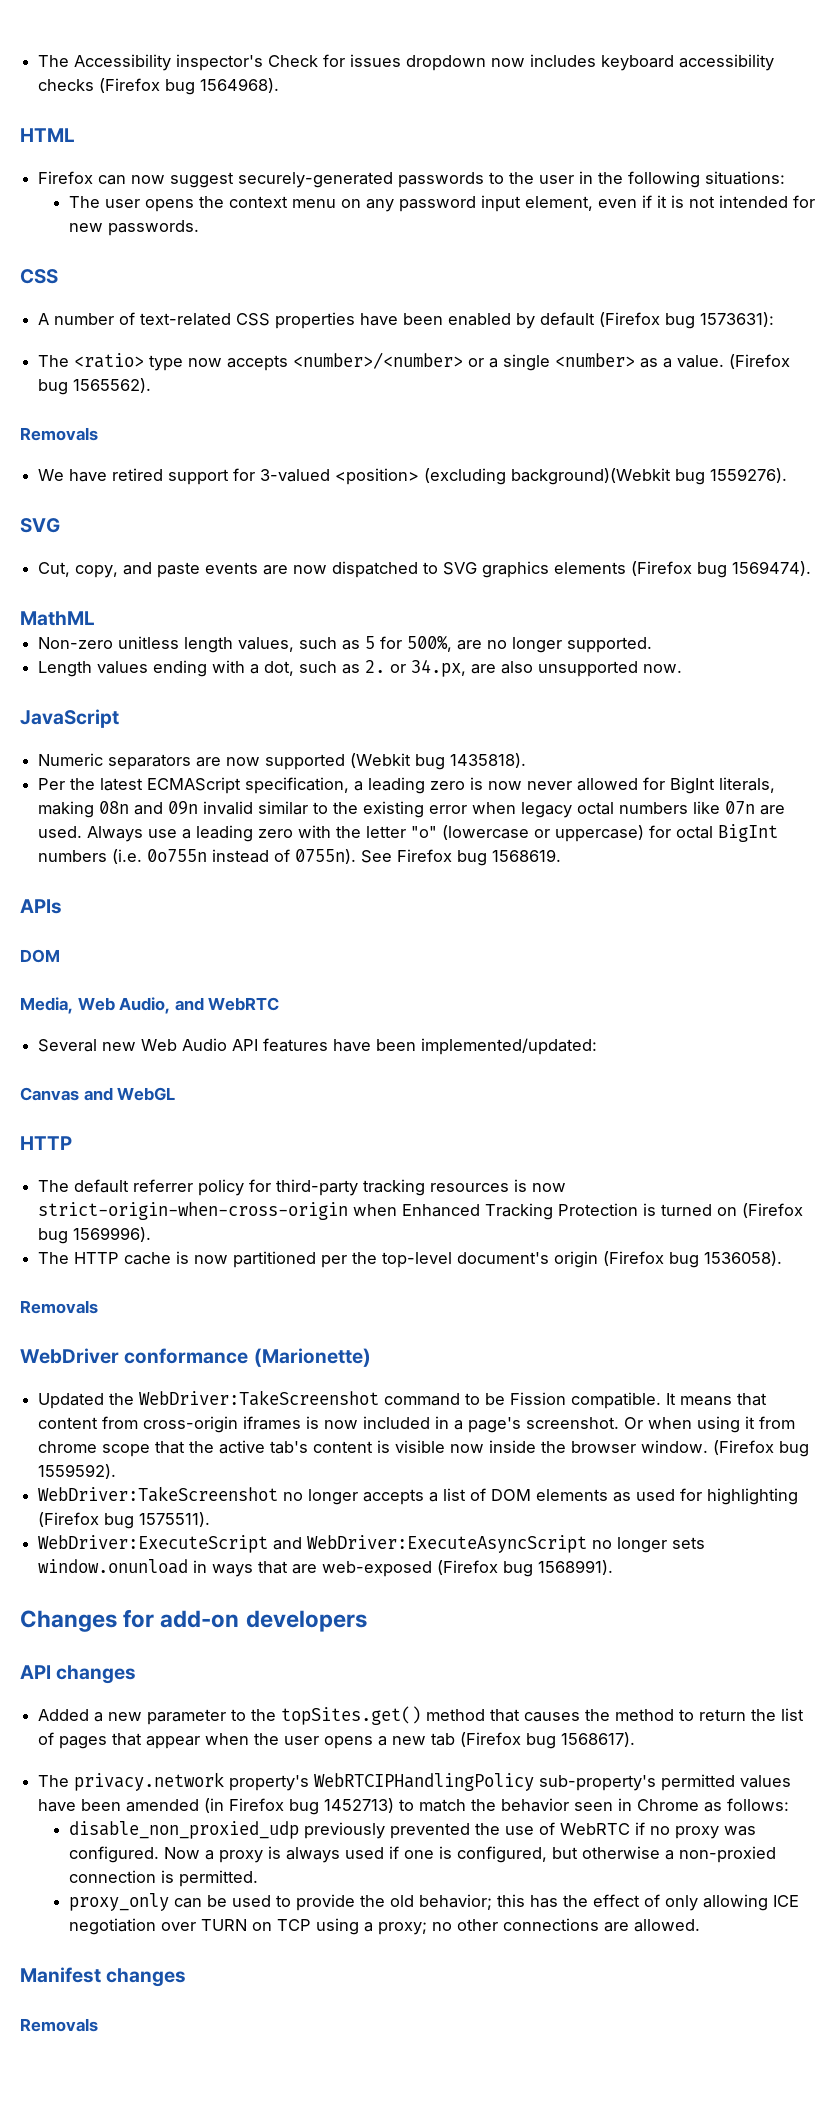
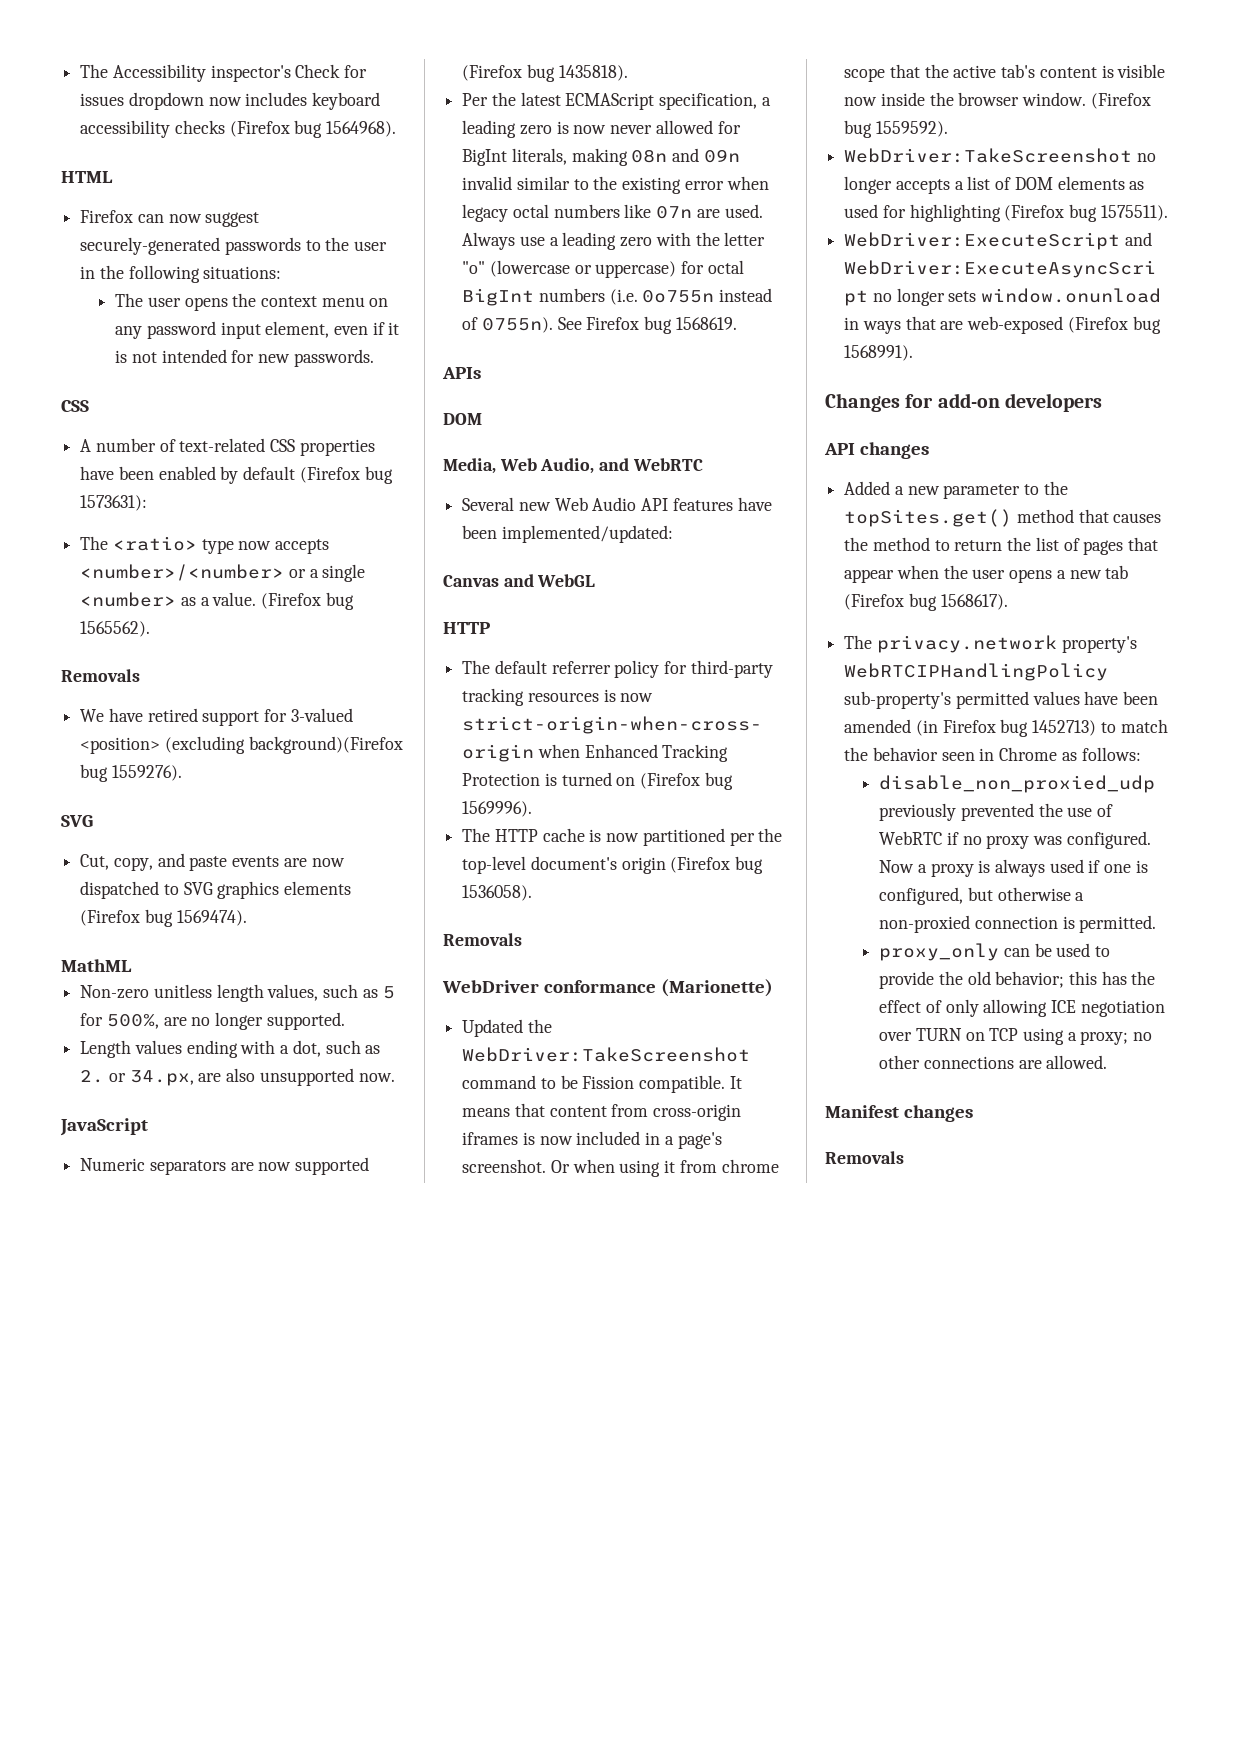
[511,468,672,485] background)(Webkit -> [248,736,403,754] background)(Firefox
[350,753,412,768] (Webkit -> [462,65,523,81] (Firefox

